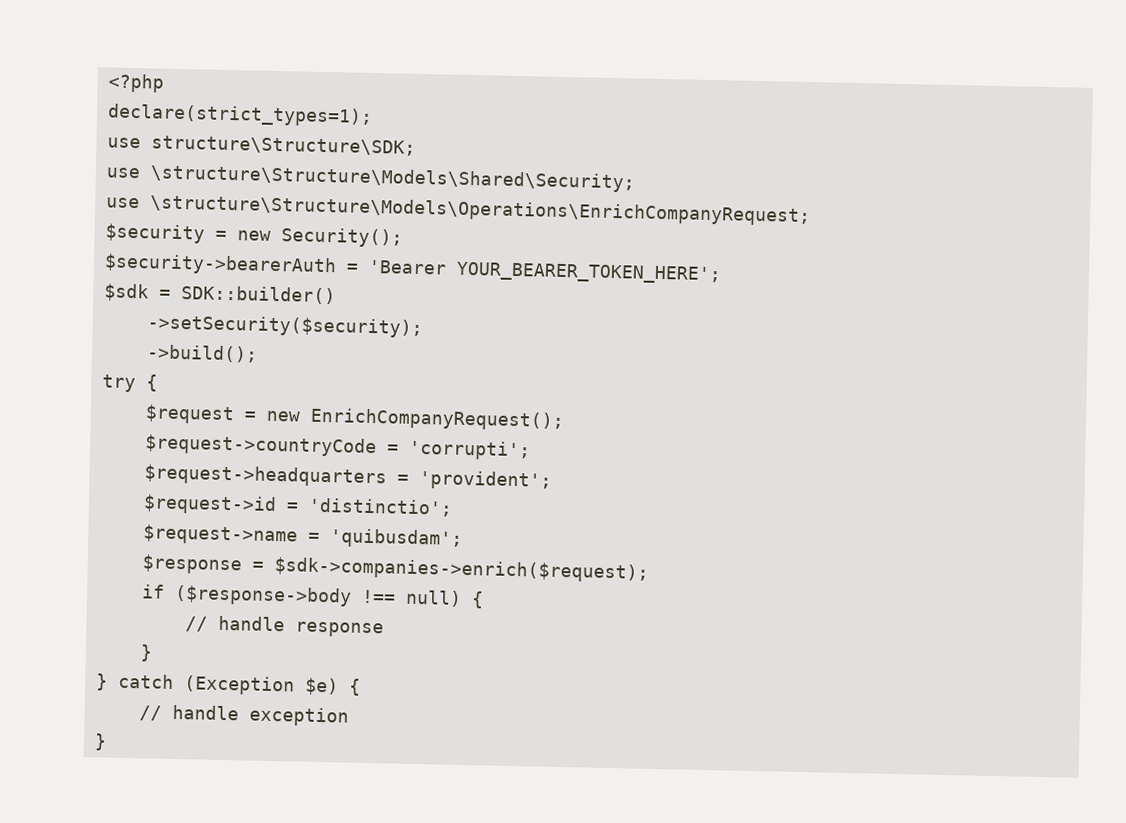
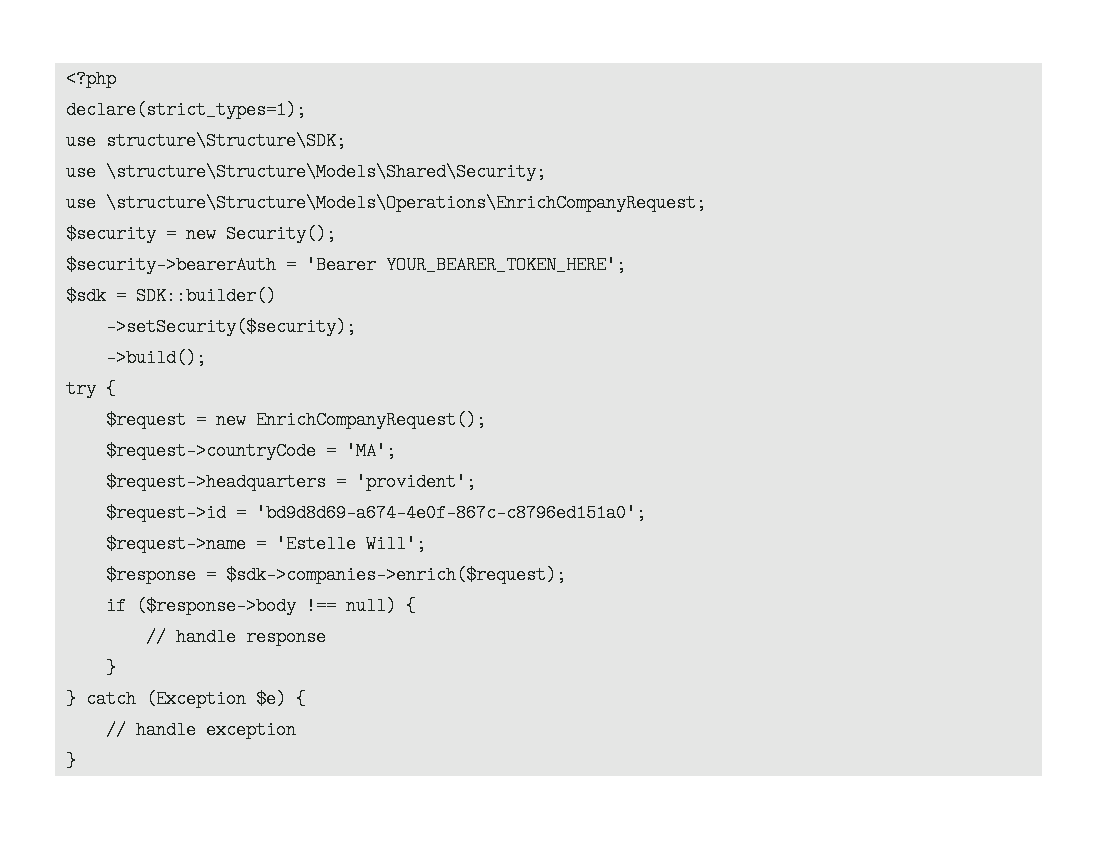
[408,439,531,461] 'corrupti'; -> [346,442,397,460] 'MA';
[307,497,453,517] 'distinctio'; -> [256,504,647,522] 'bd9d8d69-a674-4e0f-867c-c8796ed151a0';
[329,528,463,549] 'quibusdam'; -> [276,535,427,553] 'Estelle Will';

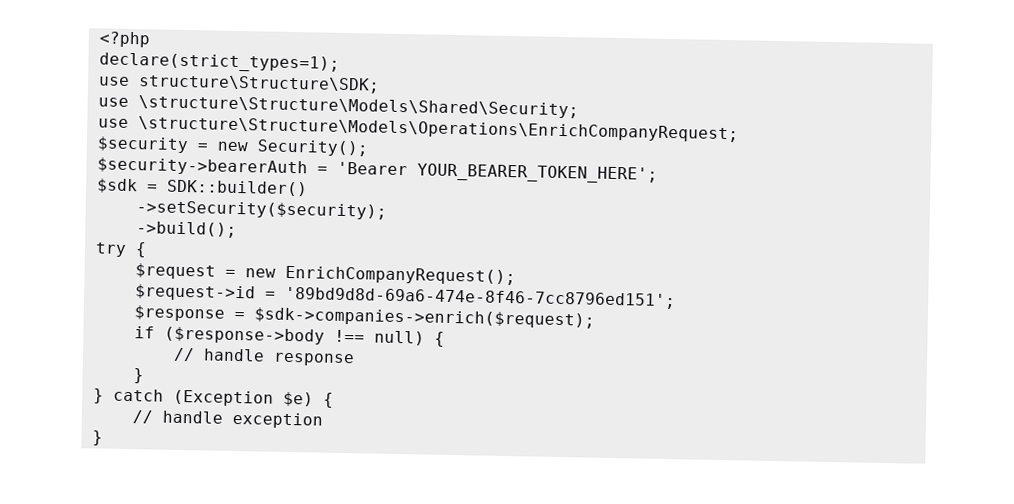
[106,442,397,460] [106,473,477,491] [106,504,647,522] [106,535,427,553] $request->countryCode = 'MA'; // $request->headquarters = 'provident'; // $request->id = 'bd9d8d69-a674-4e0f-867c-c8796ed151a0'; // $request->name = 'Estelle Will'; -> [134,284,676,310] $request->id = '89bd9d8d-69a6-474e-8f46-7cc8796ed151';

